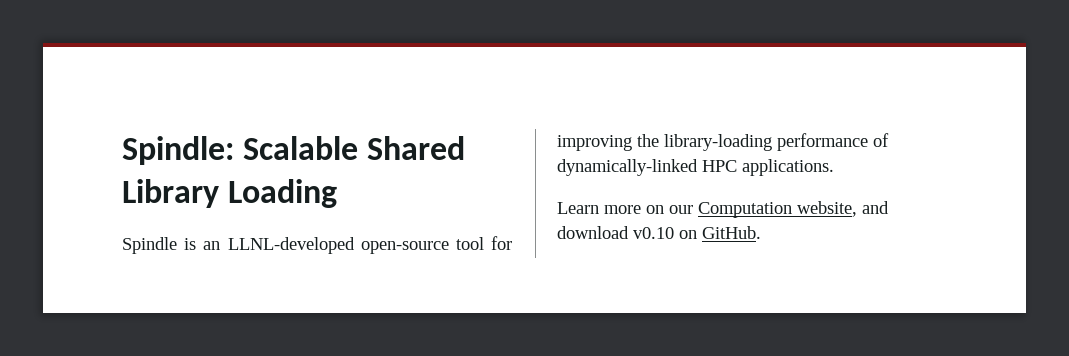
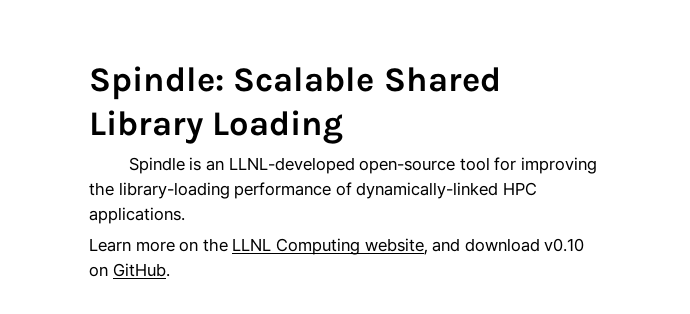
[669,202,792,218] our Computation -> [202,238,360,255] the LLNL Computing

